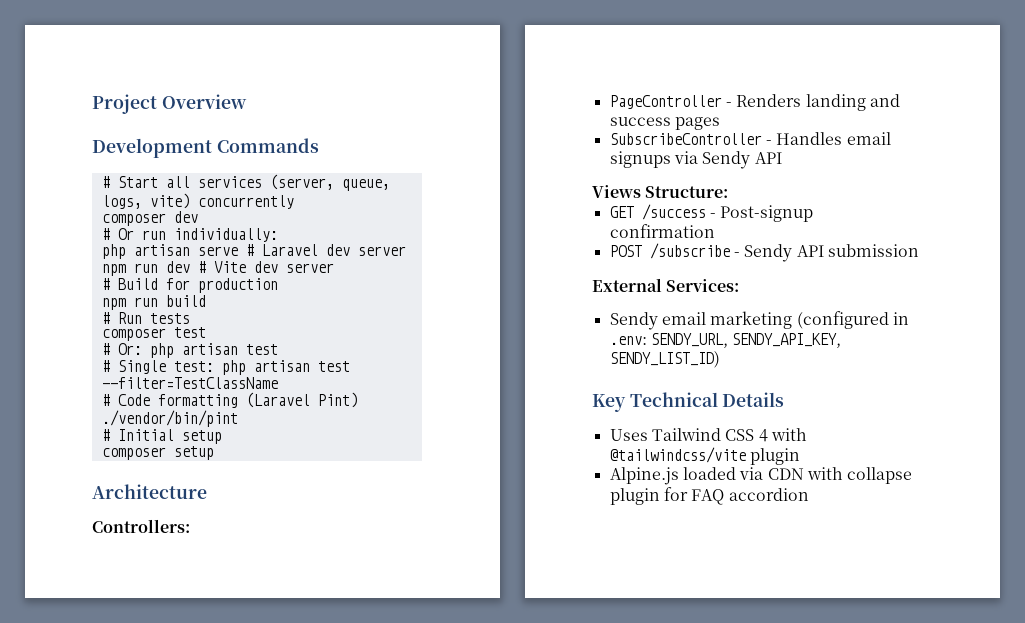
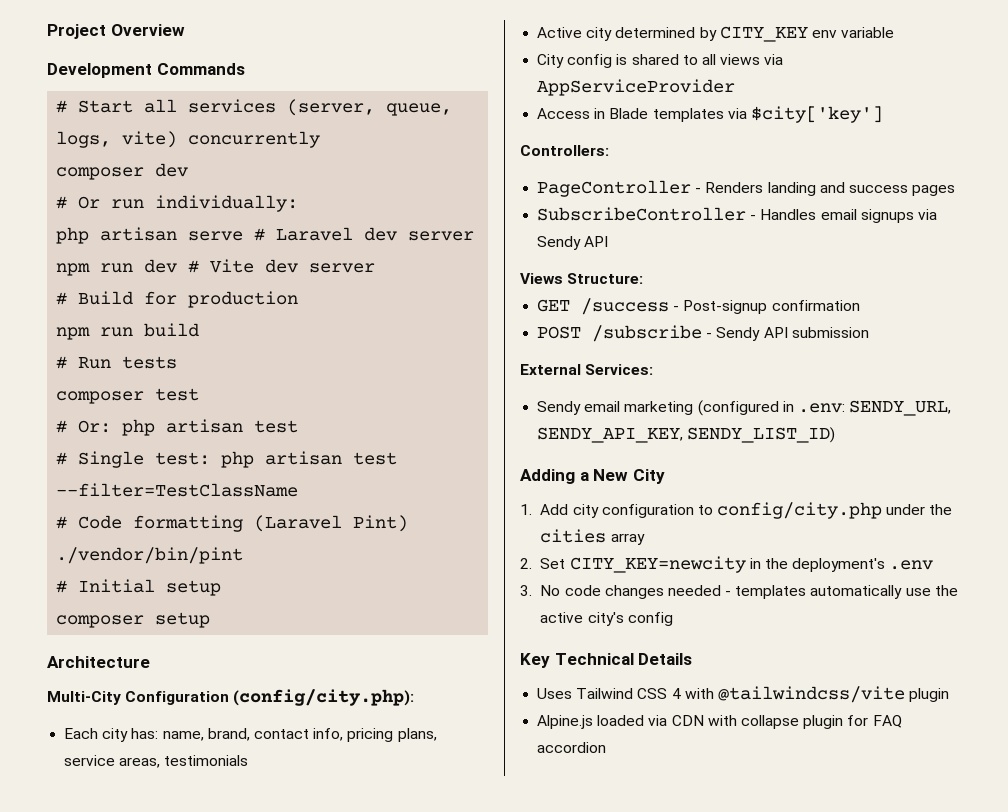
(207, 491) none -> [47,689,415,706] [64,728,437,742] [64,755,249,768] [537,26,895,42] [537,54,784,68] [537,79,736,96] [537,106,883,123] // Multi-City Configuration (config/city.php): // Each city has: name, brand, contact info, pricing plans, service areas, testimonials // Active city determined by CITY_KEY env variable // City config is shared to all views via AppServiceProvider // Access in Blade templates via $city['key']
(720, 359) none -> [520,469,665,484] [520,502,953,519] [540,529,645,545] [520,556,934,573] [520,585,958,599] [540,612,673,626] // Adding a New City // 1. Add city configuration to config/city.php under the cities array // 2. Set CITY_KEY=newcity in the deployment's .env // 3. No code changes needed - templates automatically use the active city's config

